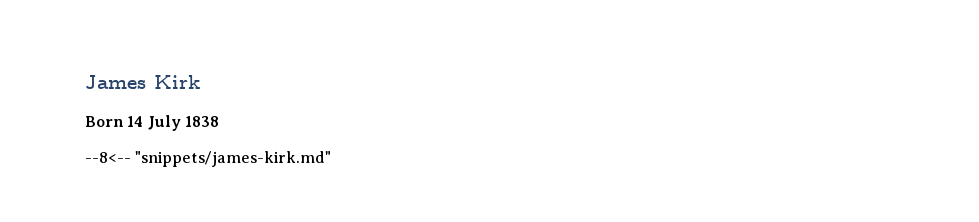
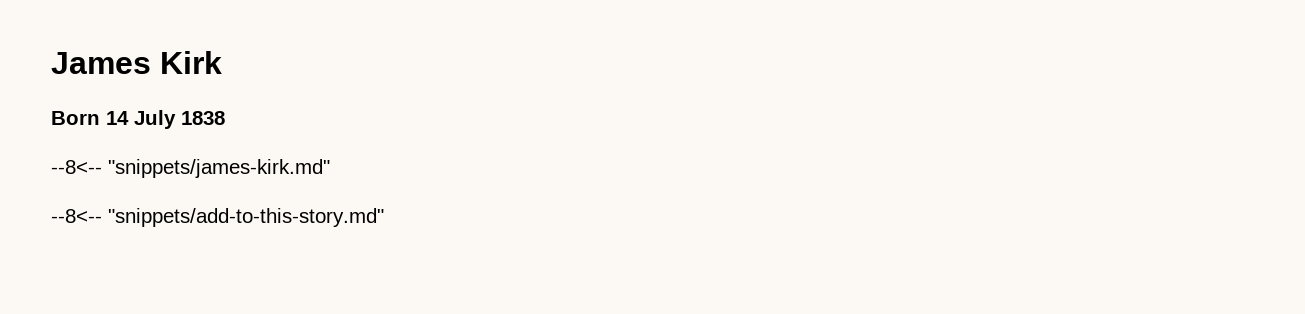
(332, 159) none -> [51,208,384,227] // --8<-- "snippets/add-to-this-story.md"

